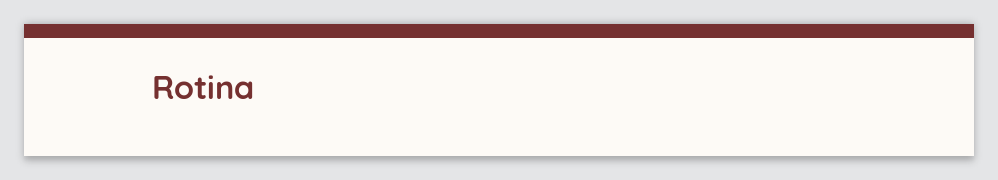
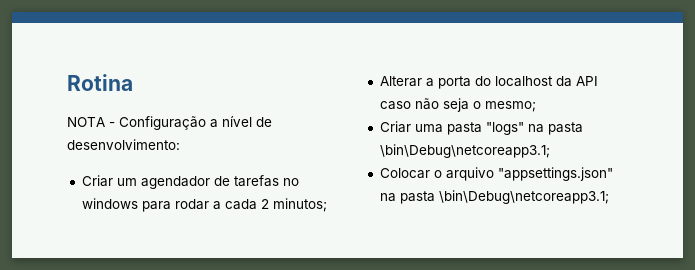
(254, 87) none -> [67,116,272,130] [67,139,180,150] [81,175,299,189] [81,198,327,212] [379,76,598,89] [379,98,536,112] [379,121,583,135] [379,144,550,158] [379,167,613,181] [379,190,609,204] // NOTA - Configuração a nível de desenvolvimento: // Criar um agendador de tarefas no windows para rodar a cada 2 minutos; // Alterar a porta do localhost da API caso não seja o mesmo; // Criar uma pasta "logs" na pasta \bin\Debug\netcoreapp3.1; // Colocar o arquivo "appsettings.json" na pasta \bin\Debug\netcoreapp3.1;

